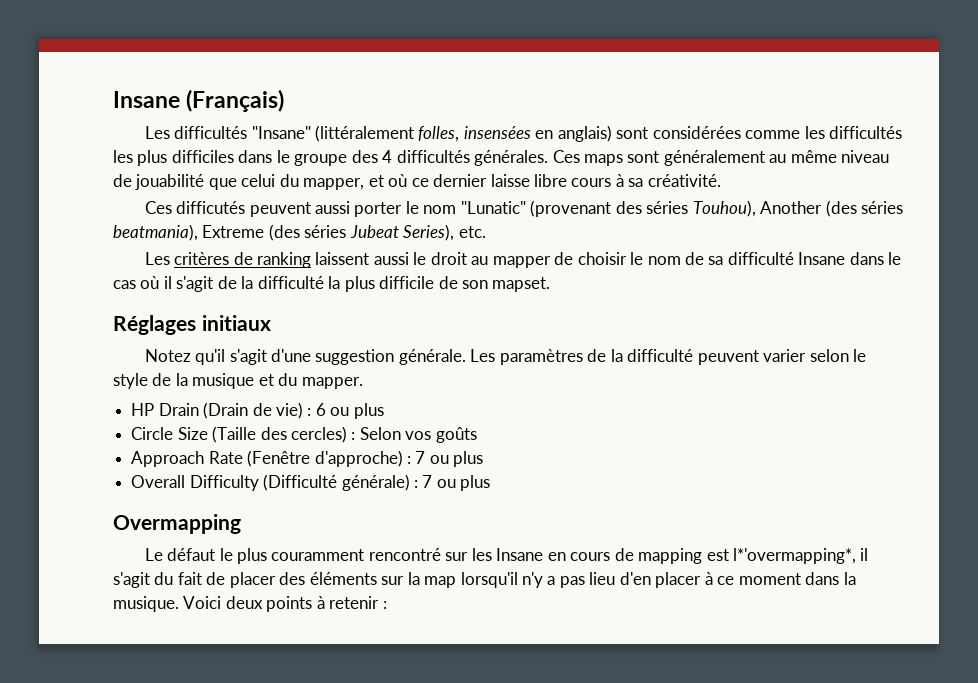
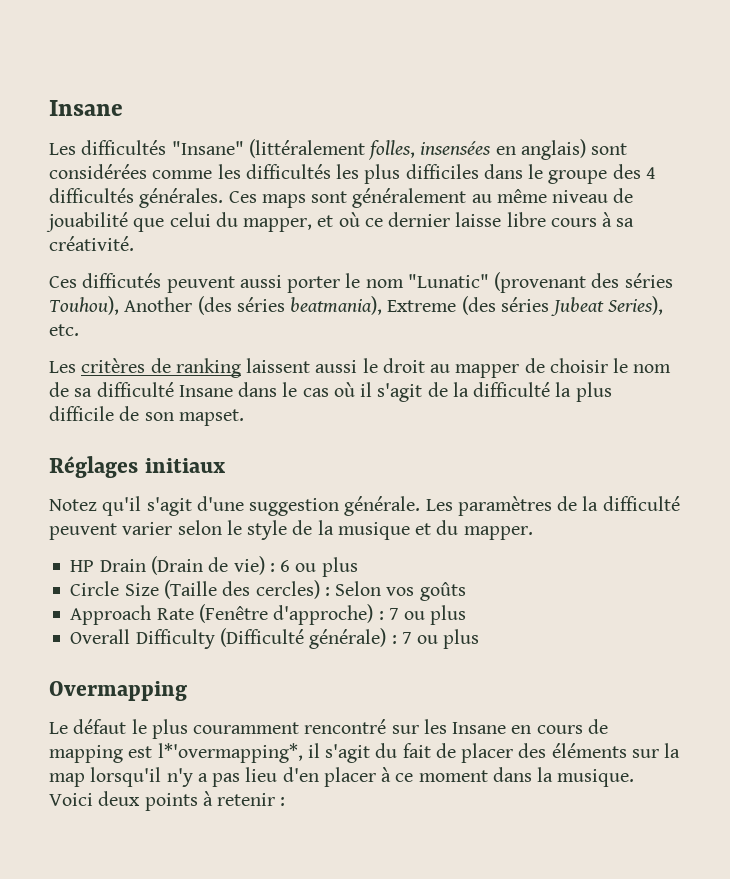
[113,89,285,112] Insane (Français) -> [49,100,123,116] Insane

